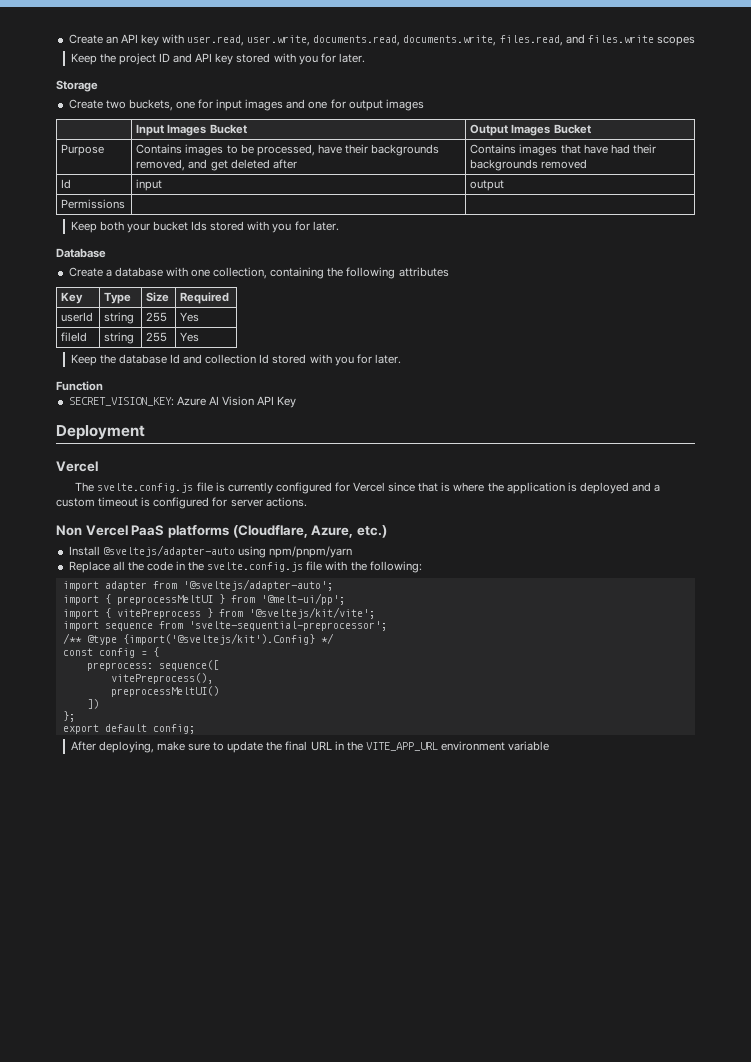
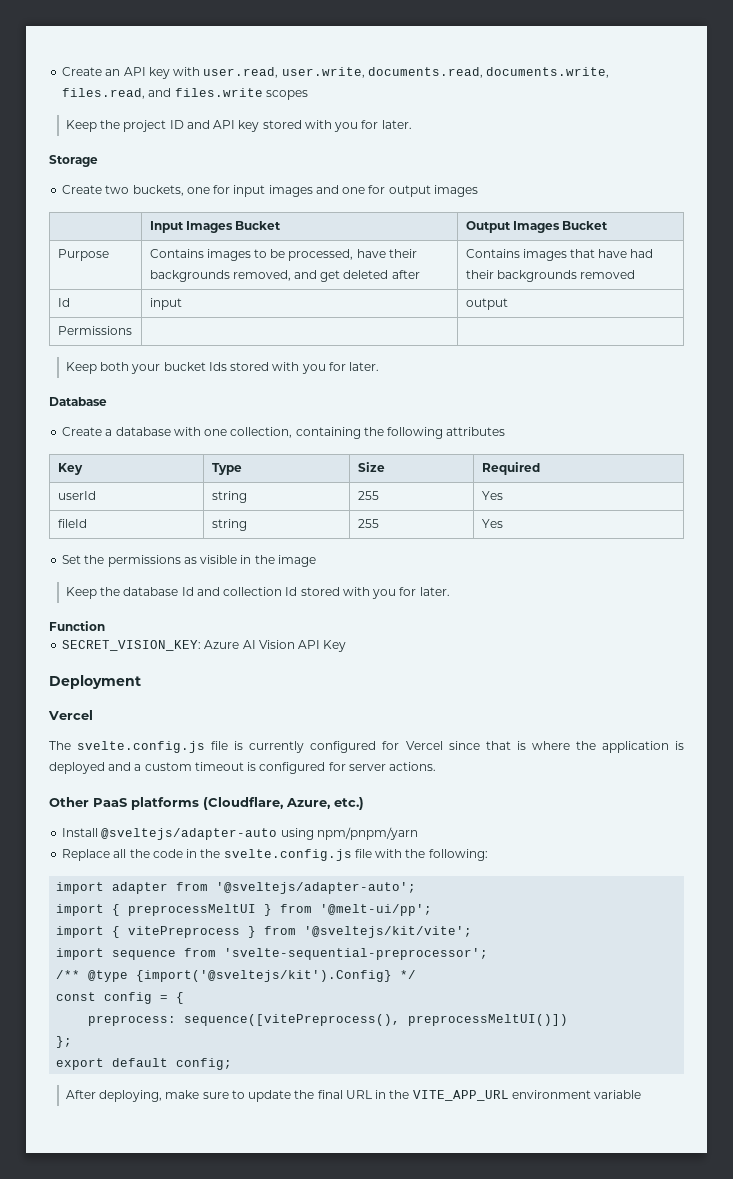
(200, 337) none -> [62,555,316,567] // Set the permissions as visible in the image
[56,525,128,536] Non Vercel -> [49,797,89,807] Other
[158,660,219,671] [110,673,213,684] [110,686,219,697] [86,699,99,709] sequence([ // vitePreprocess(), // preprocessMeltUI() // ]) -> [184,1014,569,1026] sequence([vitePreprocess(), preprocessMeltUI()])

